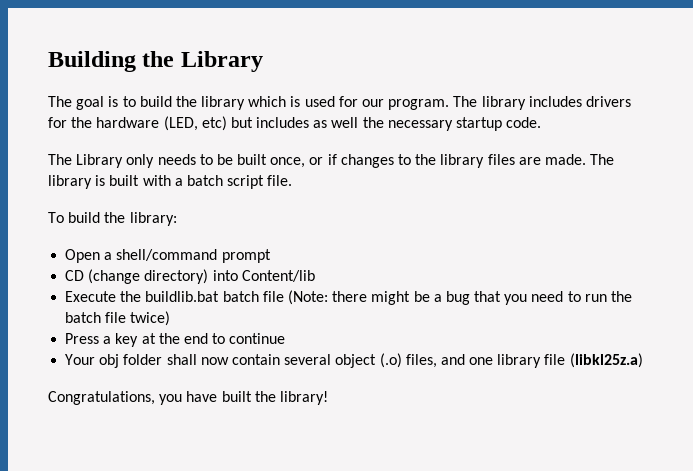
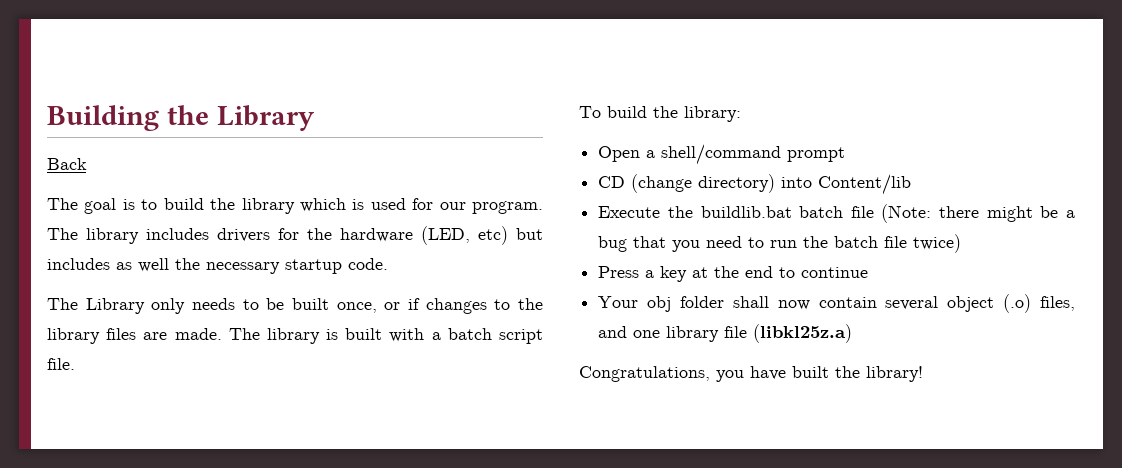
(263, 61) none -> [47,158,87,170] // Back

